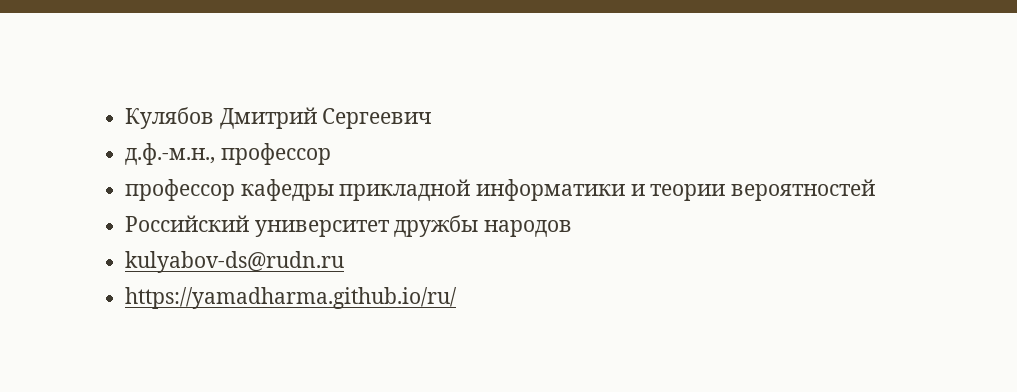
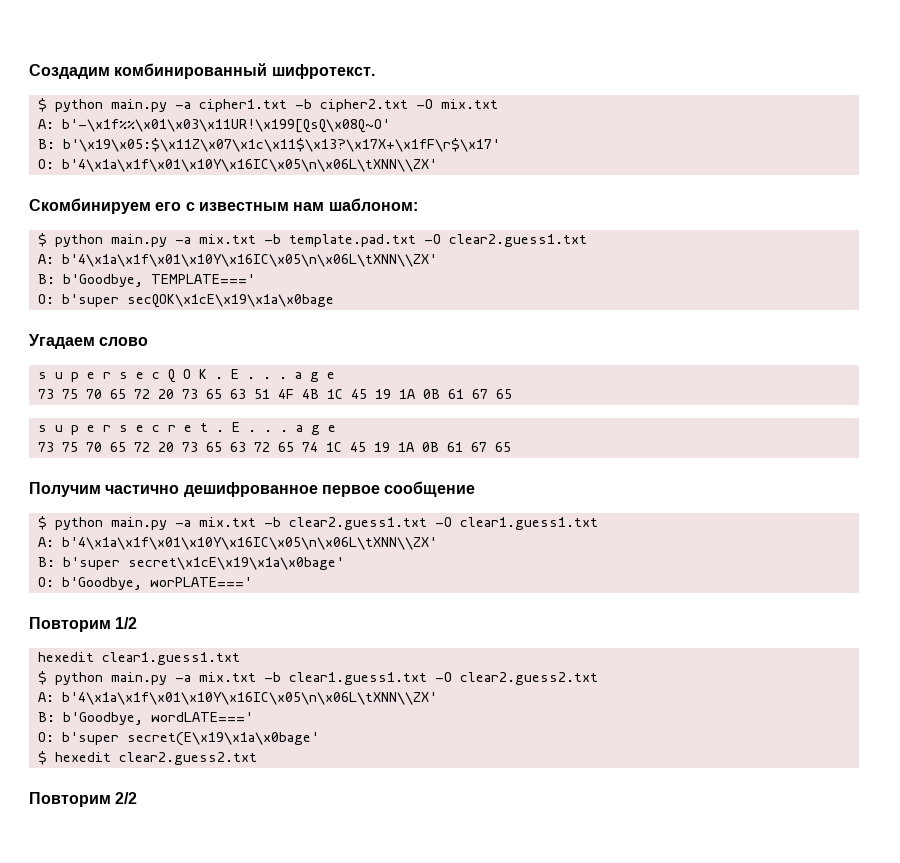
[125,107,432,129] [125,143,331,165] [125,179,876,201] [125,215,573,237] [125,251,345,273] [125,287,458,309] Кулябов Дмитрий Сергеевич // д.ф.-м.н., профессор // профессор кафедры прикладной информатики и теории вероятностей // Российский университет дружбы народов // kulyabov-ds@rudn.ru // https://yamadharma.github.io/ru/ -> [29,63,375,79] [38,98,499,112] [38,119,391,133] [38,138,501,152] [38,159,438,172] [29,198,418,214] [38,233,588,247] [38,254,438,267] [38,274,256,287] [38,294,335,308] [29,334,149,349] [38,369,336,383] [38,389,513,399] [38,422,337,435] [38,442,512,452] [29,481,476,497] [38,516,599,530] [38,537,438,550] [38,557,345,570] [38,577,253,590] [29,617,138,632] [38,652,241,665] [38,671,599,685] [38,692,438,705] [38,712,254,725] [38,732,320,746] [38,751,258,765] [29,792,138,807] Создадим комбинированный шифротекст. // $ python main.py -a cipher1.txt -b cipher2.txt -O mix.txt // A: b'-\x1f%%\x01\x03\x11UR!\x199[QsQ\x08Q~O' // B: b'\x19\x05:$\x11Z\x07\x1c\x11$\x13?\x17X+\x1fF\r$\x17' // O: b'4\x1a\x1f\x01\x10Y\x16IC\x05\n\x06L\tXNN\\ZX' // Скомбинируем его с известным нам шаблоном: // $ python main.py -a mix.txt -b template.pad.txt -O clear2.guess1.txt // A: b'4\x1a\x1f\x01\x10Y\x16IC\x05\n\x06L\tXNN\\ZX' // B: b'Goodbye, TEMPLATE===' // O: b'super secQOK\x1cE\x19\x1a\x0bage // Угадаем слово // s u p e r s e c Q O K . E . . . a g e // 73 75 70 65 72 20 73 65 63 51 4F 4B 1C 45 19 1A 0B 61 67 65 // s u p e r s e c r e t . E . . . a g e // 73 75 70 65 72 20 73 65 63 72 65 74 1C 45 19 1A 0B 61 67 65 // Получим частично дешифрованное первое сообщение // $ python main.py -a mix.txt -b clear2.guess1.txt -O clear1.guess1.txt // A: b'4\x1a\x1f\x01\x10Y\x16IC\x05\n\x06L\tXNN\\ZX' // B: b'super secret\x1cE\x19\x1a\x0bage' // O: b'Goodbye, worPLATE===' // Повторим 1/2 // hexedit clear1.guess1.txt // $ python main.py -a mix.txt -b clear1.guess1.txt -O clear2.guess2.txt // A: b'4\x1a\x1f\x01\x10Y\x16IC\x05\n\x06L\tXNN\\ZX' // B: b'Goodbye, wordLATE===' // O: b'super secret(E\x19\x1a\x0bage' // $ hexedit clear2.guess2.txt // Повторим 2/2

